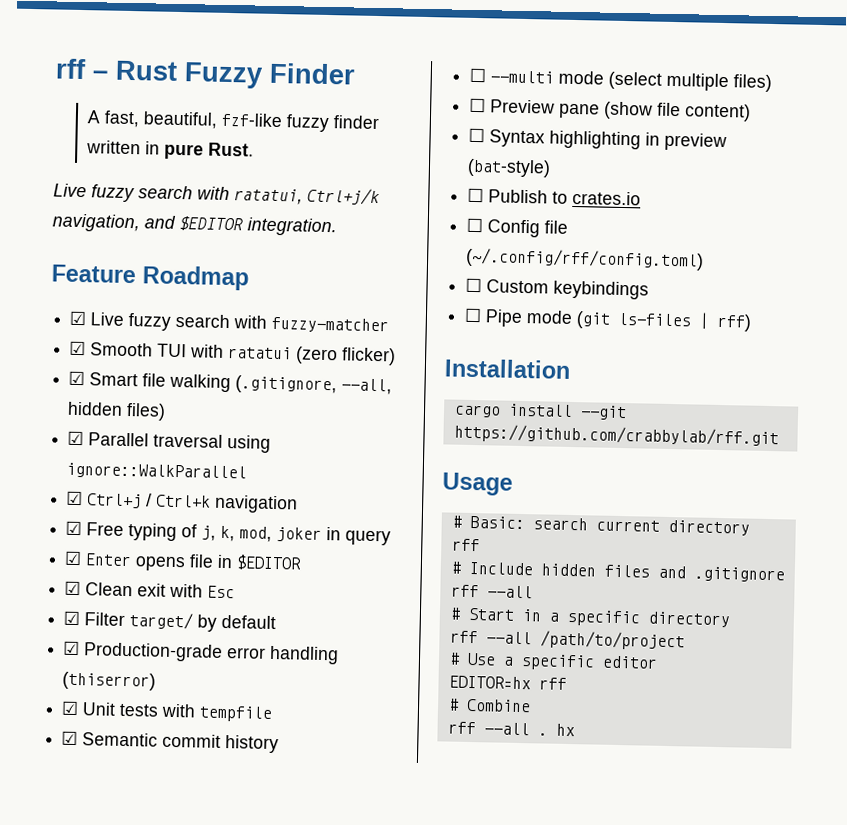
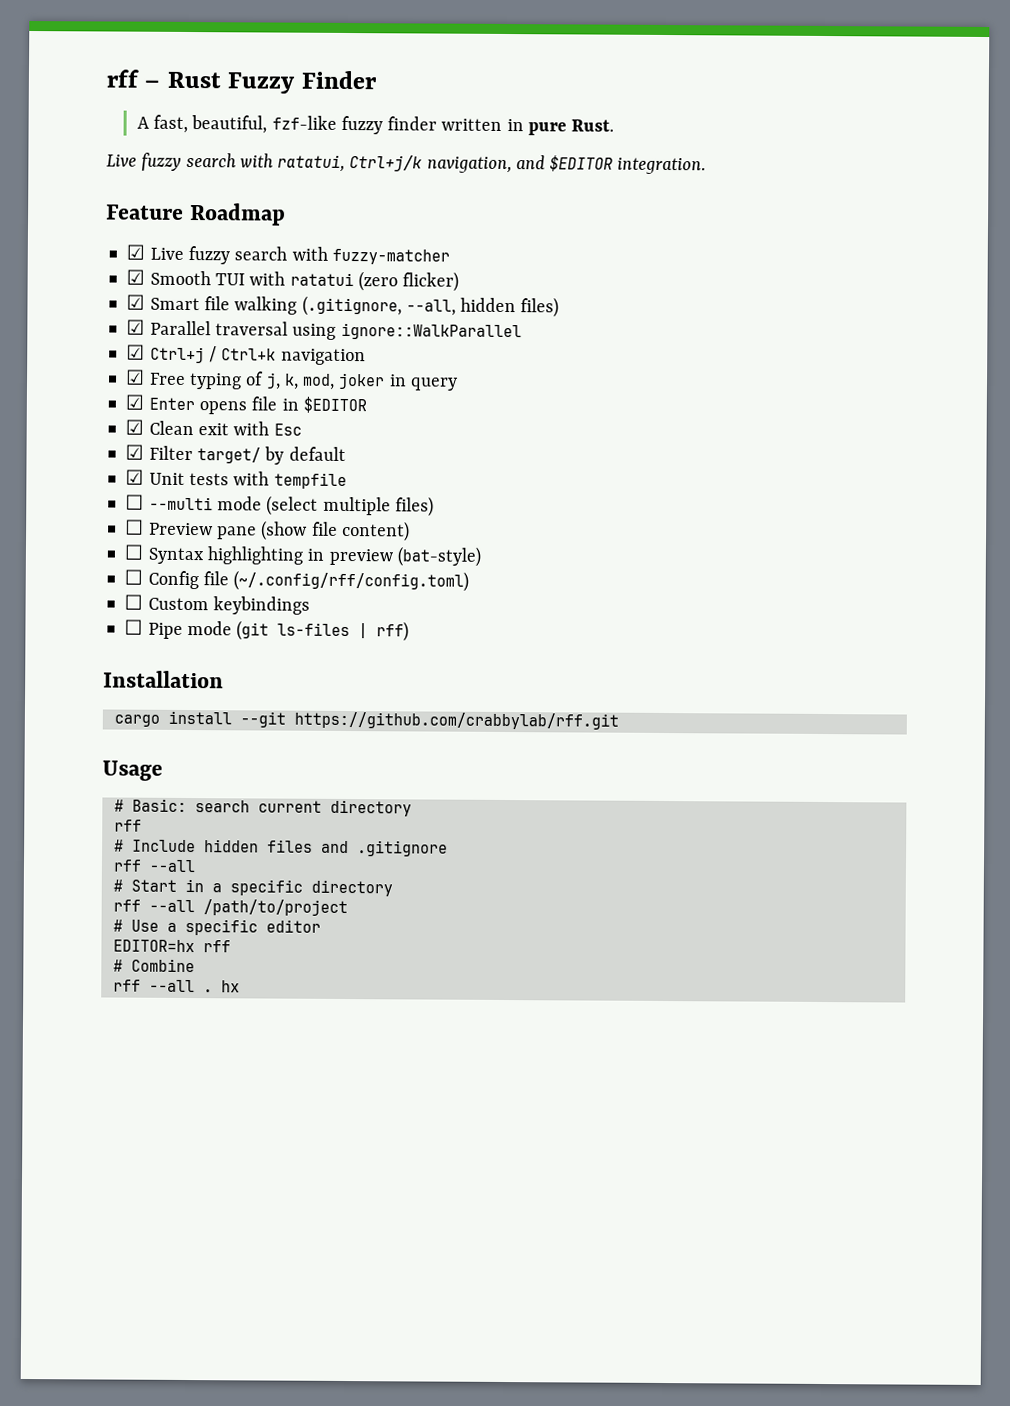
[63,640,340,665] [62,671,157,691] // ☑ Production-grade error handling (thiserror) -> (346, 453) none
[61,730,280,754] // ☑ Semantic commit history -> (347, 480) none
[467,187,642,206] // ☐ Publish to crates.io -> (481, 556) none

